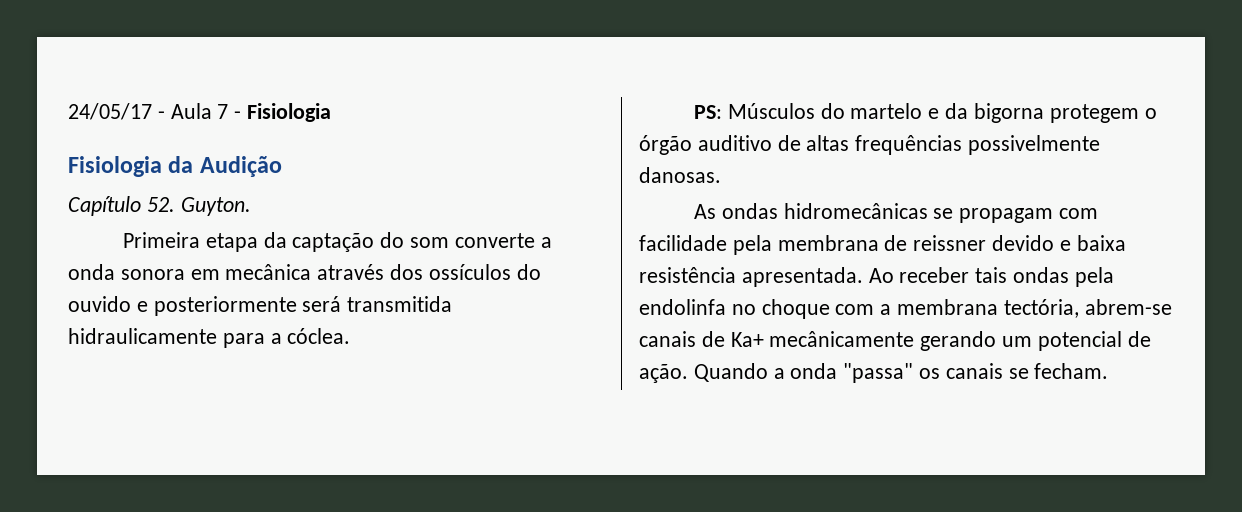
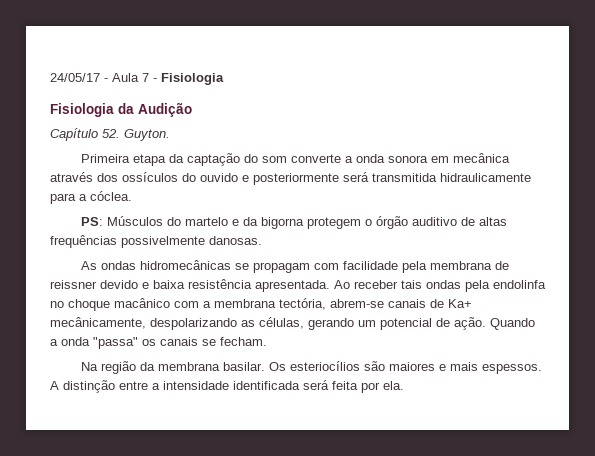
(830, 309) none -> [114,298,170,308] macânico
[769,331,915,347] mecânicamente -> [50,317,304,330] mecânicamente, despolarizando as células,
(1109, 371) none -> [80,361,542,374] [50,380,404,393] // Na região da membrana basilar. Os esteriocílios são maiores e mais espessos. A distinção entre a intensidade identificada será feita por ela.

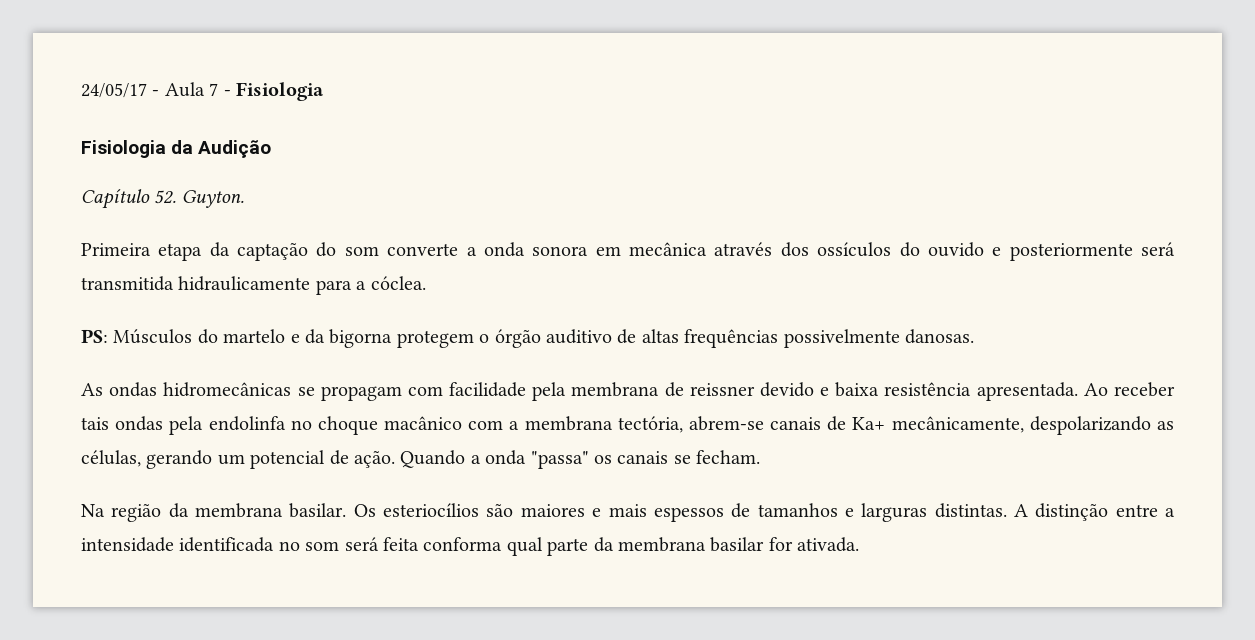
[481,364,542,374] espessos. -> [653,503,1007,522] espessos de tamanhos e larguras distintas.
[303,380,404,393] será feita por ela. -> [278,537,860,556] no som será feita conforma qual parte da membrana basilar for ativada.

